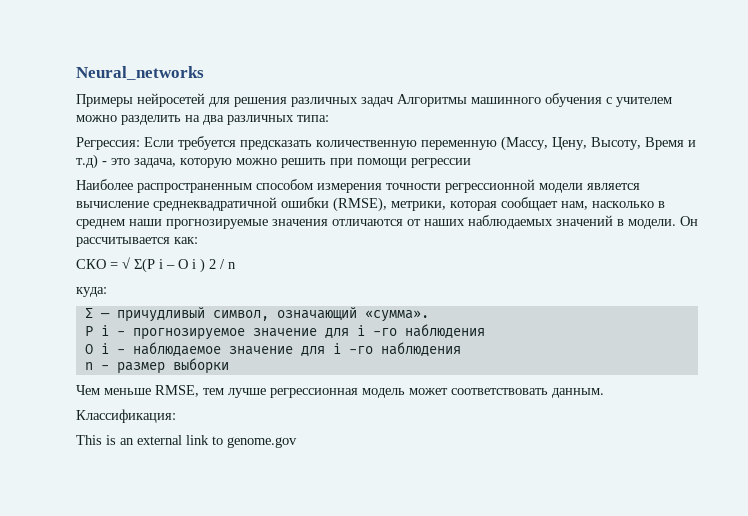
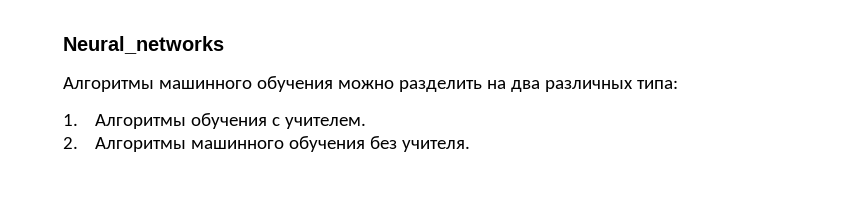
[76,93,672,107] Примеры нейросетей для решения различных задач Алгоритмы машинного обучения с учителем -> [63,76,333,92] Алгоритмы машинного обучения
[76,136,696,151] [76,154,471,169] [76,179,640,193] [76,197,665,212] [76,215,698,229] [76,237,198,247] [76,257,236,273] [76,287,107,297] [84,307,429,322] [84,324,485,340] [84,342,461,356] [84,358,229,374] [76,385,604,398] [76,409,176,423] [76,435,297,448] Регрессия: Если требуется предсказать количественную переменную (Массу, Цену, Высоту, Время и т.д) - это задача, которую можно решить при помощи регрессии // Наиболее распространенным способом измерения точности регрессионной модели является вычисление среднеквадратичной ошибки (RMSE), метрики, которая сообщает нам, насколько в среднем наши прогнозируемые значения отличаются от наших наблюдаемых значений в модели. Он рассчитывается как: // СКО = √ Σ(P i – O i ) 2 / n // куда: // Σ — причудливый символ, означающий «сумма». // P i - прогнозируемое значение для i -го наблюдения // O i - наблюдаемое значение для i -го наблюдения // n - размер выборки // Чем меньше RMSE, тем лучше регрессионная модель может соответствовать данным. // Классификация: // This is an external link to genome.gov -> [63,113,367,129] [63,136,471,152] 1. Алгоритмы обучения с учителем. // 2. Алгоритмы машинного обучения без учителя.

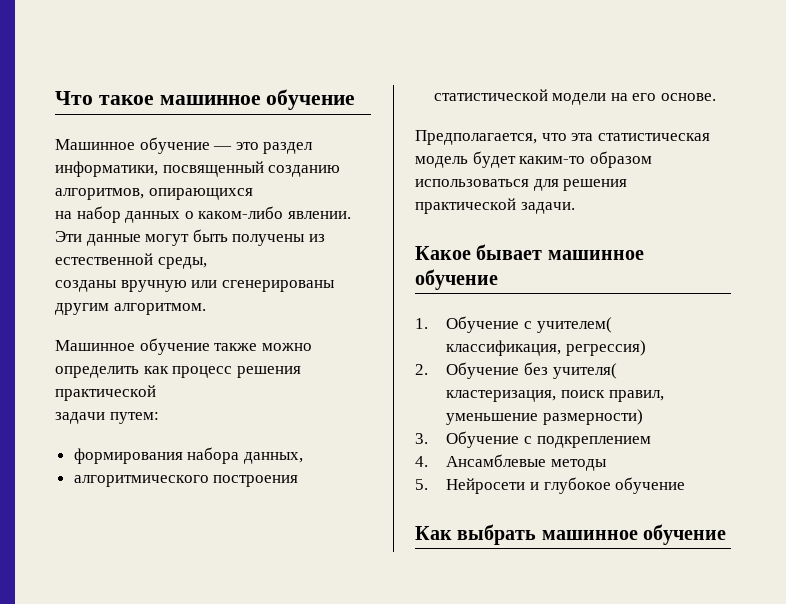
[63,36,224,54] [63,76,678,92] [63,113,367,129] [63,136,471,152] Neural_networks // Алгоритмы машинного обучения можно разделить на два различных типа: // 1. Алгоритмы обучения с учителем. // 2. Алгоритмы машинного обучения без учителя. -> [55,89,356,110] [55,137,314,154] [55,161,341,177] [55,188,253,200] [55,206,351,223] [55,229,325,246] [55,253,207,269] [55,280,335,292] [55,303,206,315] [55,338,312,355] [55,366,301,378] [55,385,156,401] [55,412,159,424] [73,447,303,464] [73,475,299,487] [433,89,717,105] [415,130,710,145] [415,151,652,168] [415,179,628,191] [415,198,575,214] [415,244,644,260] [415,269,498,290] [415,316,612,333] [446,340,646,356] [415,362,617,379] [446,390,664,402] [446,409,643,425] [415,431,651,448] [415,454,607,471] [415,477,686,494] [415,524,727,545] Что такое машинное обучение // Машинное обучение — это раздел информатики, посвященный созданию алгоритмов, опирающихся // на набор данных о каком-либо явлении. Эти данные могут быть получены из естественной среды, // созданы вручную или сгенерированы другим алгоритмом. // Машинное обучение также можно определить как процесс решения практической // задачи путем: // формирования набора данных, // алгоритмического построения статистической модели на его основе. // Предполагается, что эта статистическая модель будет каким-то образом использоваться для решения практической задачи. // Какое бывает машинное обучение // 1. Обучение с учителем( классификация, регрессия) // 2. Обучение без учителя( кластеризация, поиск правил, уменьшение размерности) // 3. Обучение с подкреплением // 4. Ансамблевые методы // 5. Нейросети и глубокое обучение // Как выбрать машинное обучение

